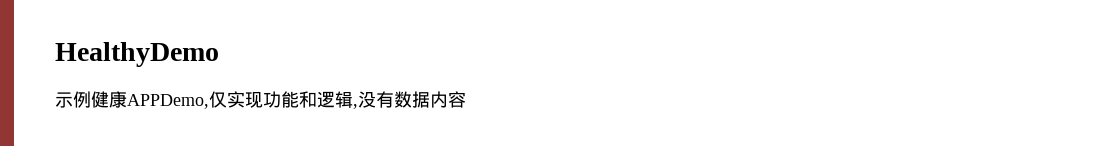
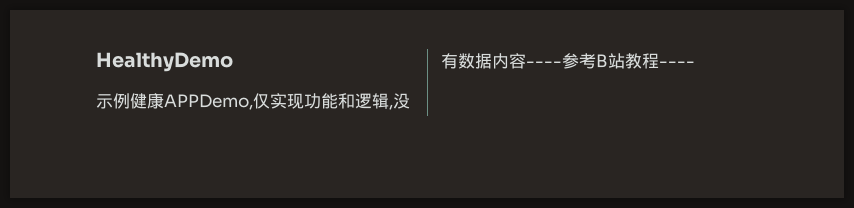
(466, 99) none -> [526,53,695,69] ----参考B站教程----

